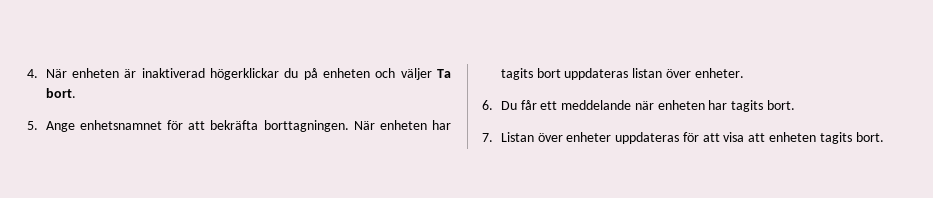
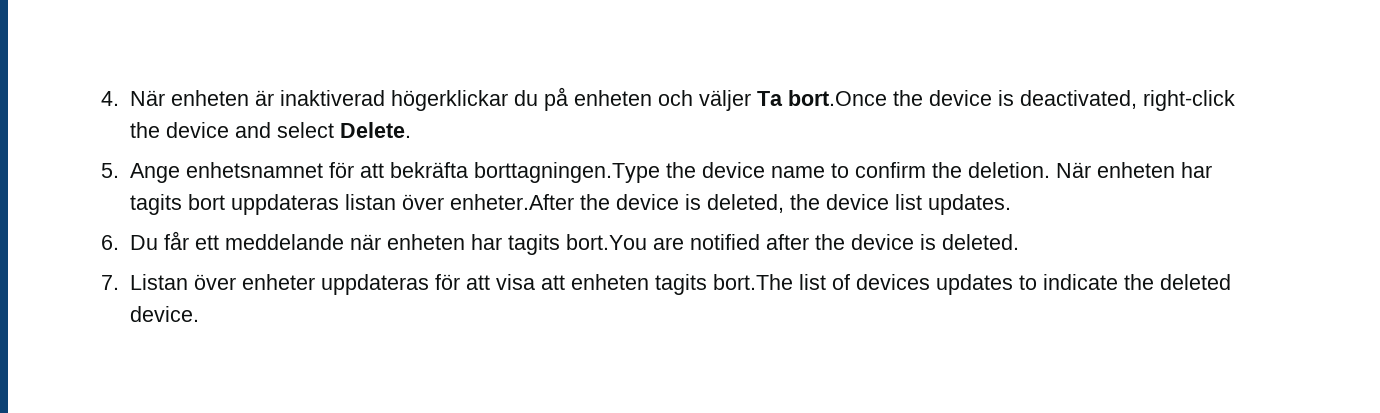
[45,88,76,98] bort. -> [787,90,1235,111] [129,122,411,138] bort.Once the device is deactivated, right-click the device and select Delete.
[263,120,349,132] borttagningen. -> [473,162,1050,183] borttagningen.Type the device name to confirm the deletion.
[694,68,744,78] enheter. -> [449,194,1011,215] enheter.After the device is deleted, the device list updates.
[766,100,795,110] bort. -> [565,234,1019,250] bort.You are notified after the device is deleted.
[855,132,884,142] bort. -> [712,274,1231,295] [129,306,199,322] bort.The list of devices updates to indicate the deleted device.

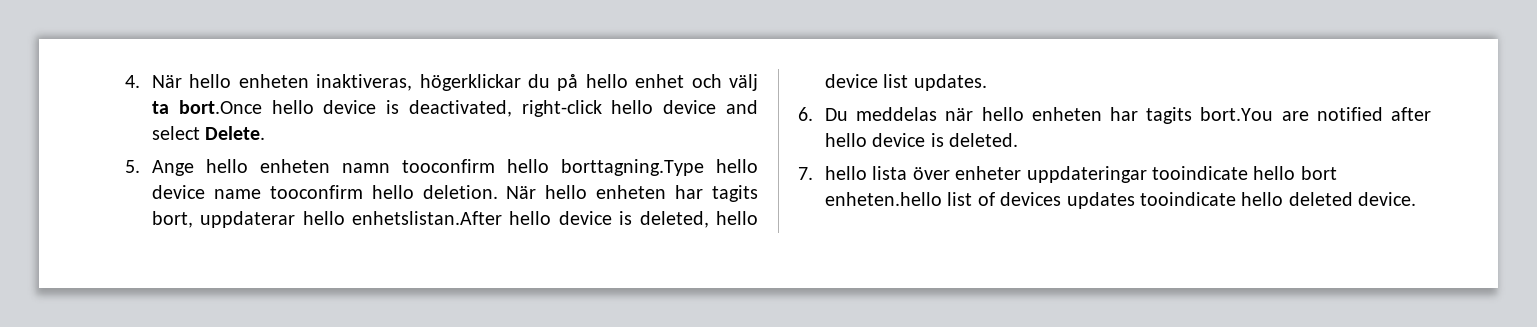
[170,87,923,111] enheten är inaktiverad högerklickar du på enheten och väljer Ta bort.Once the -> [189,74,758,91] [151,100,314,114] hello enheten inaktiveras, högerklickar du på hello enhet och välj ta bort.Once hello
[129,122,160,138] the -> [611,100,654,114] hello
[185,162,962,183] enhetsnamnet för att bekräfta borttagningen.Type the device name to confirm the -> [205,159,758,176] [151,185,414,199] hello enheten namn tooconfirm hello borttagning.Type hello device name tooconfirm hello
[1096,162,1212,178] [129,194,610,215] enheten har tagits bort uppdateras listan över enheter.After the -> [545,185,758,202] [151,211,552,228] hello enheten har tagits bort, uppdaterar hello enhetslistan.After hello
[789,194,820,210] the -> [716,211,758,225] hello
[163,231,381,250] får ett meddelande när -> [856,107,1024,121] meddelas när hello
[814,234,845,250] the -> [824,133,867,147] hello
[129,274,793,295] Listan över enheter uppdateras för att visa att enheten tagits bort.The -> [824,166,1337,183] [824,192,942,206] hello lista över enheter uppdateringar tooindicate hello bort enheten.hello
[1018,274,1154,290] to indicate the -> [1139,192,1284,206] tooindicate hello

